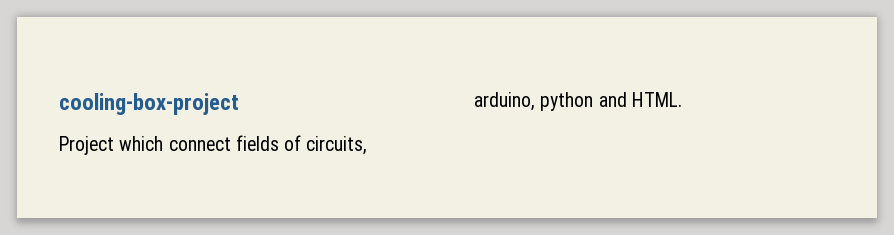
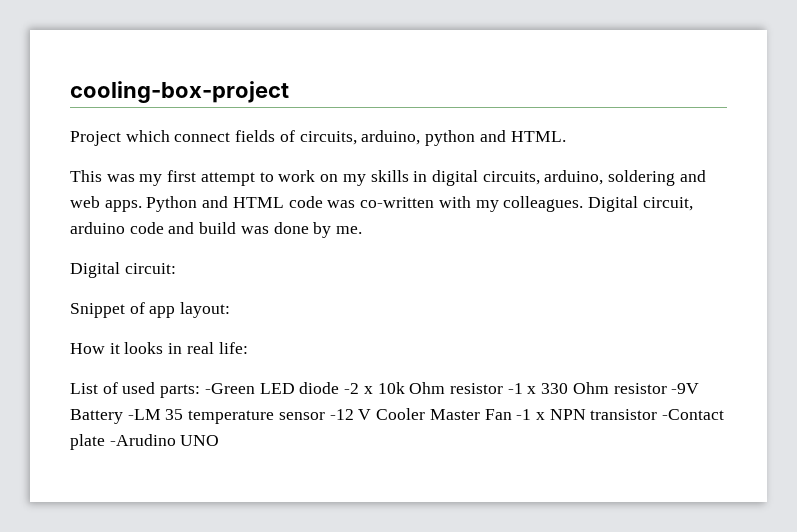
(682, 99) none -> [70,170,706,186] [70,196,693,212] [70,222,363,238] [70,262,176,278] [70,302,231,318] [70,342,248,354] [70,382,700,398] [70,408,725,424] [70,434,220,450] // This was my first attempt to work on my skills in digital circuits, arduino, soldering and web apps. Python and HTML code was co-written with my colleagues. Digital circuit, arduino code and build was done by me. // Digital circuit: // Snippet of app layout: // How it looks in real life: // List of used parts: -Green LED diode -2 x 10k Ohm resistor -1 x 330 Ohm resistor -9V Battery -LM 35 temperature sensor -12 V Cooler Master Fan -1 x NPN transistor -Contact plate -Arudino UNO

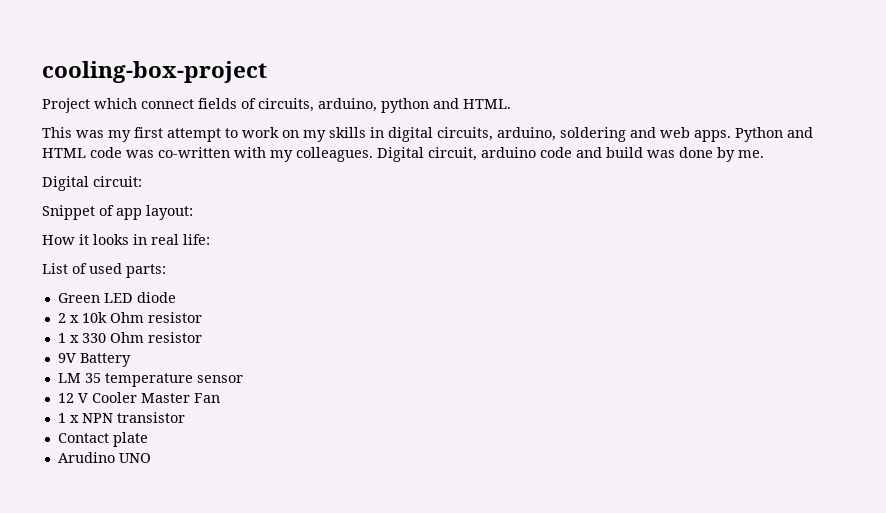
[204,383,255,394] -Green -> [57,293,100,303] // Green
[344,383,360,394] -2 -> [57,313,66,323] // 2
[507,383,523,394] -1 -> [57,333,66,343] // 1
[671,383,700,394] -9V -> [57,353,76,363] // 9V
[127,409,161,420] -LM -> [57,373,81,383] // LM
[329,409,354,420] -12 -> [57,393,74,403] // 12
[516,409,532,420] -1 -> [57,413,66,423] // 1
[662,409,725,420] -Contact -> [57,433,109,443] // Contact
[109,434,176,446] -Arudino -> [57,452,115,463] // Arudino

